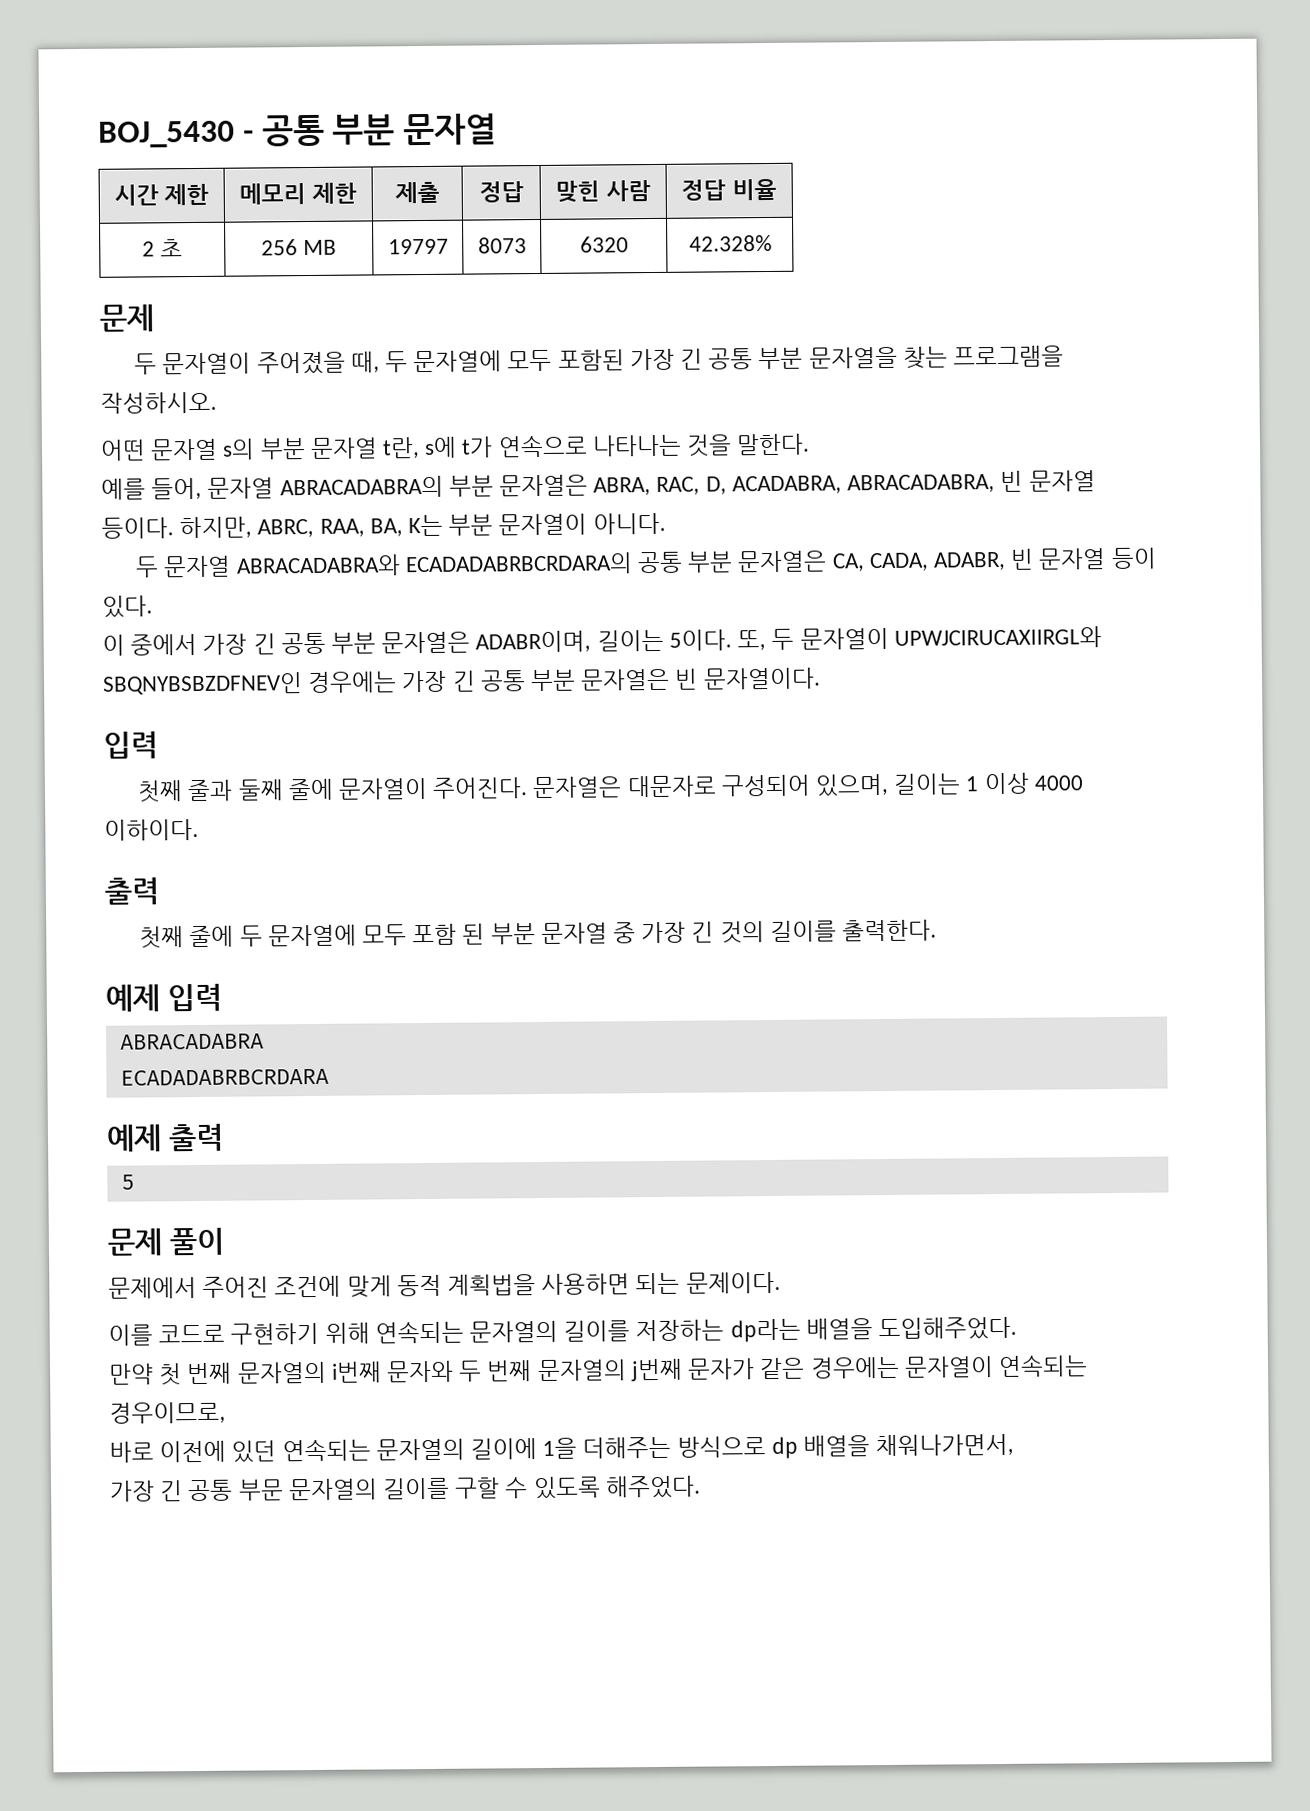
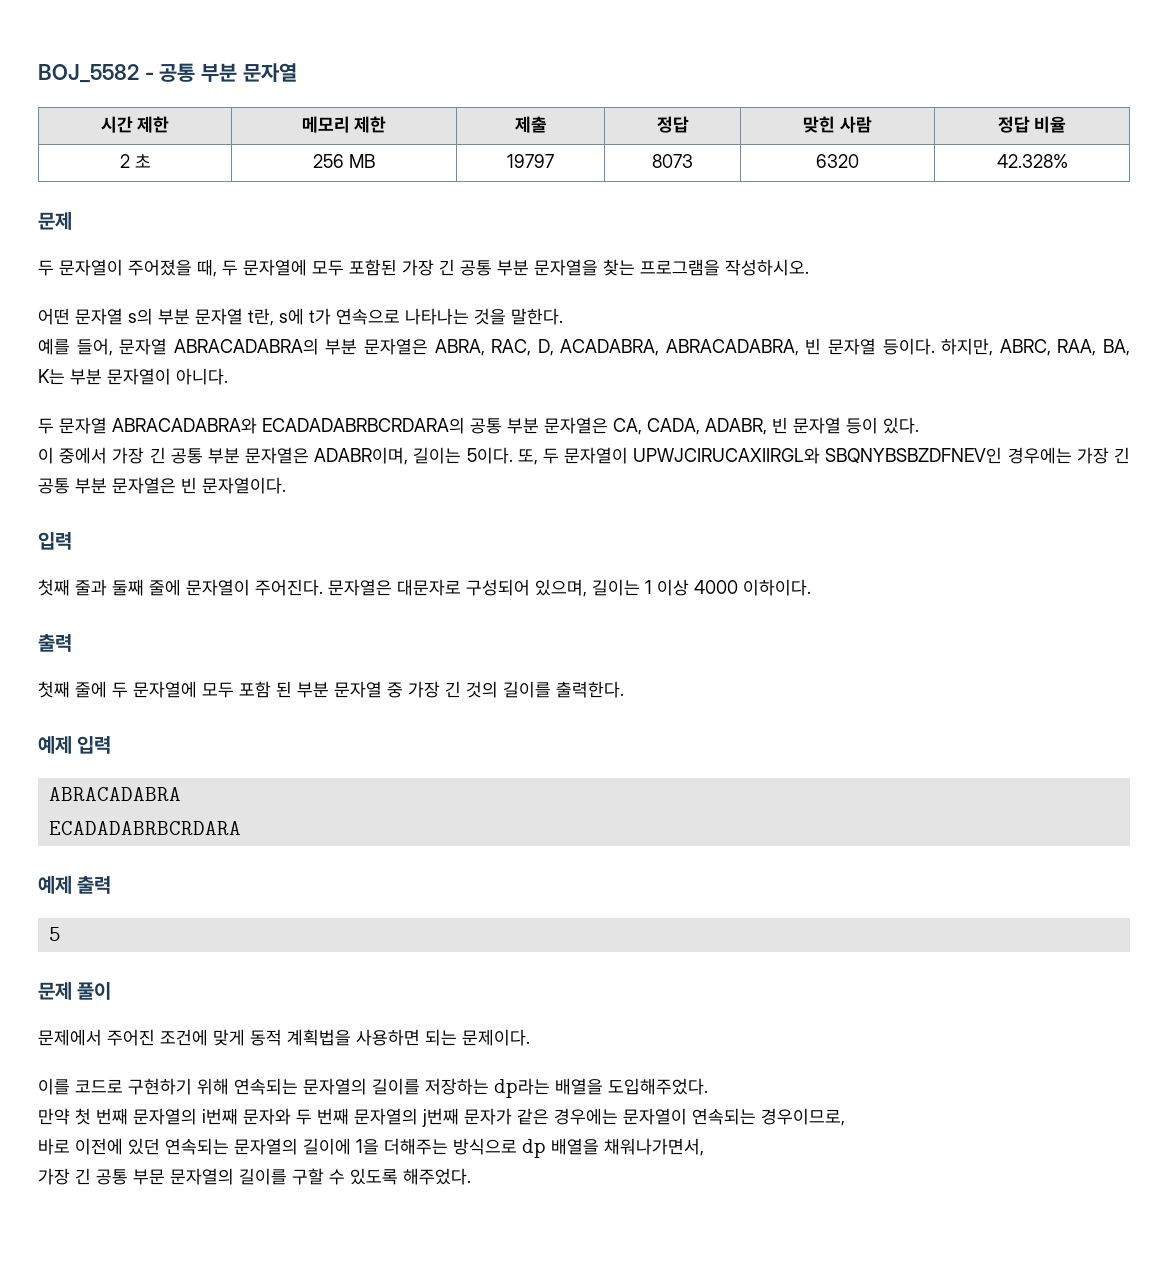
[98,120,235,148] BOJ_5430 -> [38,64,139,83] BOJ_5582

